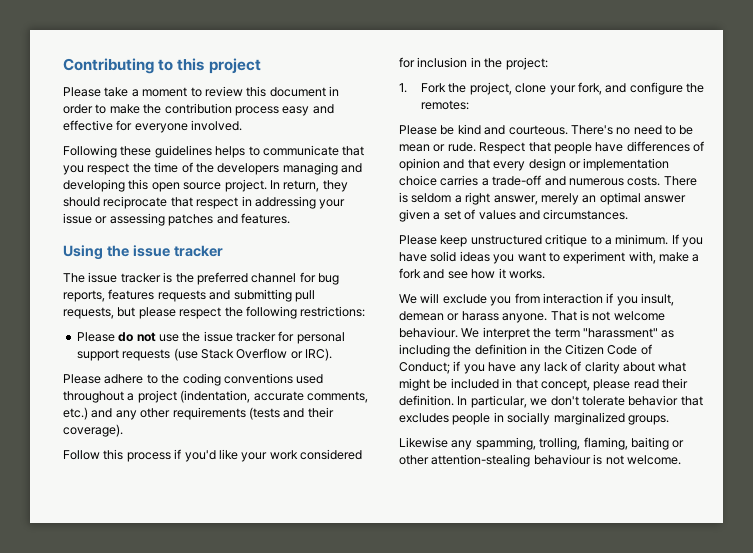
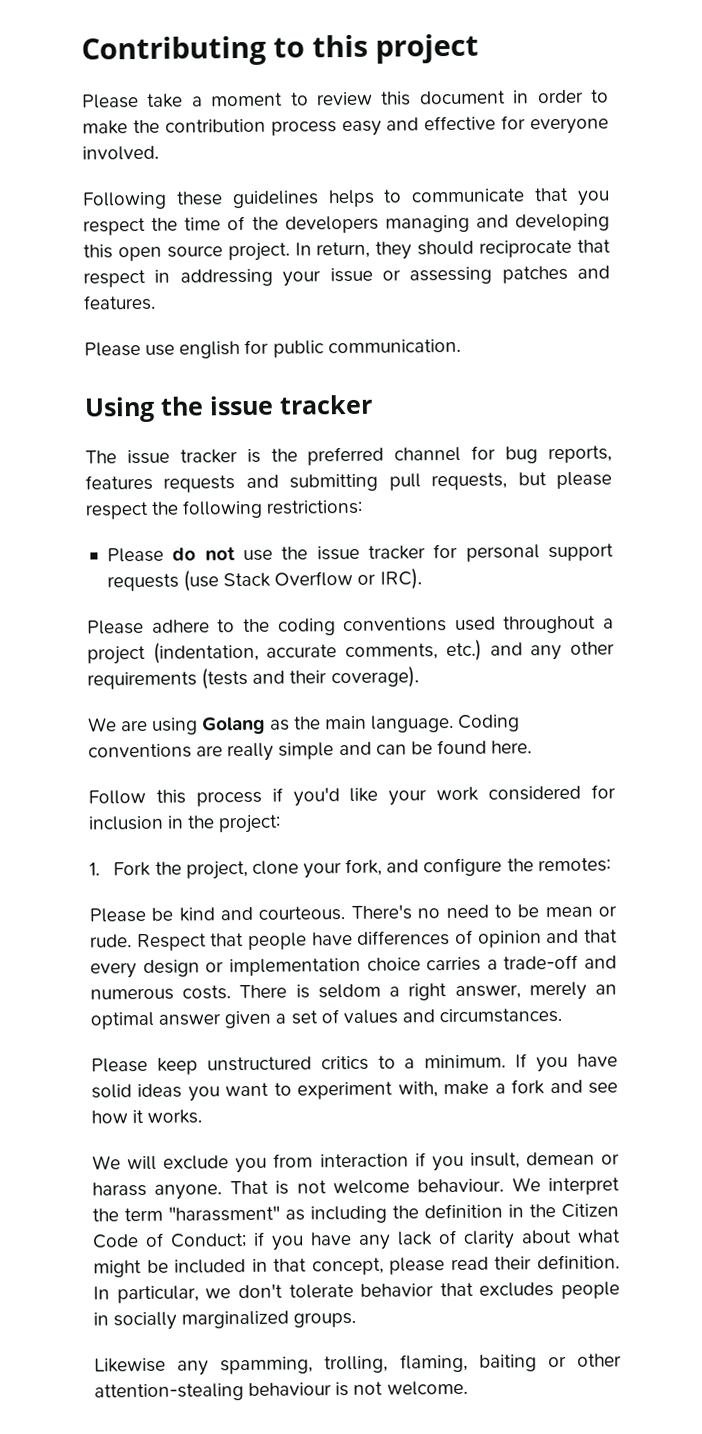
(290, 218) none -> [84,338,461,359] // Please use english for public communication.
(123, 430) none -> [87,714,521,735] [88,739,533,762] // We are using Golang as the main language. Coding conventions are really simple and can be found here.
[545,234,588,247] critique -> [320,1055,369,1071] critics

